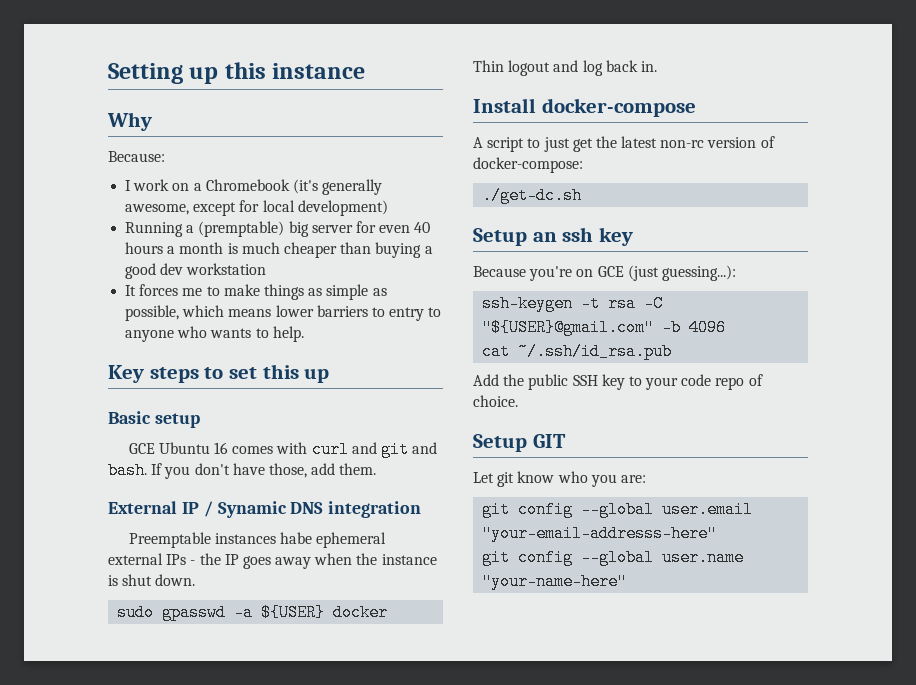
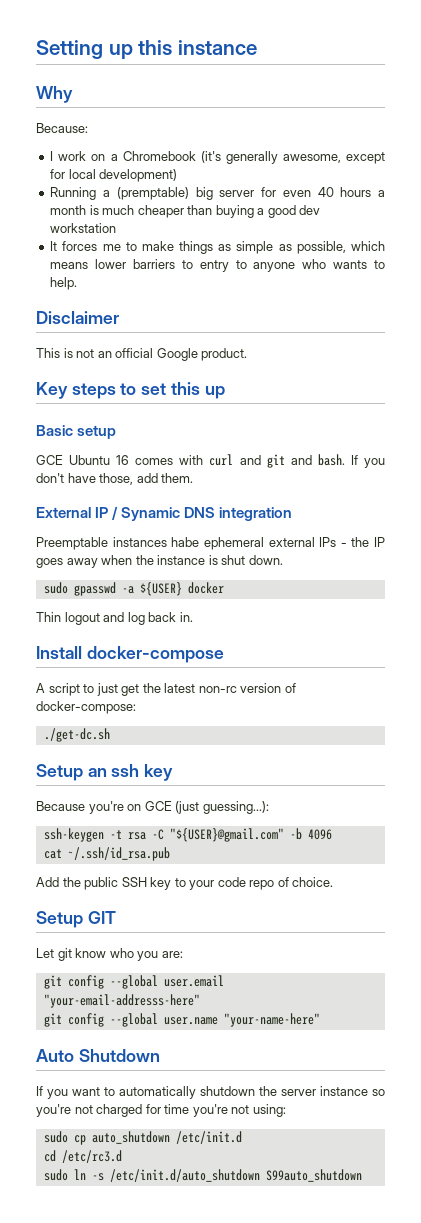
(304, 334) none -> [36,311,119,324] [36,348,248,361] // Disclaimer // This is not an official Google product.
(628, 581) none -> [36,1049,160,1062] [36,1086,385,1099] [36,1104,286,1117] [43,1131,242,1145] [43,1150,122,1163] [43,1169,362,1182] // Auto Shutdown // If you want to automatically shutdown the server instance so you're not charged for time you're not using: // sudo cp auto_shutdown /etc/init.d // cd /etc/rc3.d // sudo ln -s /etc/init.d/auto_shutdown S99auto_shutdown

